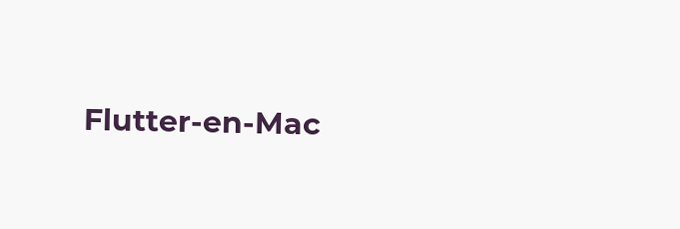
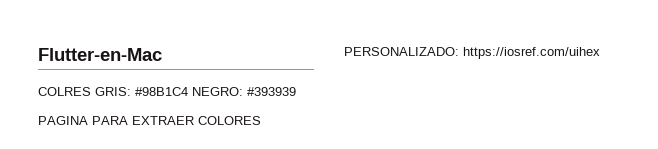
(322, 121) none -> [38,87,296,96] [38,116,261,125] [344,47,600,59] // COLRES GRIS: #98B1C4 NEGRO: #393939 // PAGINA PARA EXTRAER COLORES PERSONALIZADO: https://iosref.com/uihex

